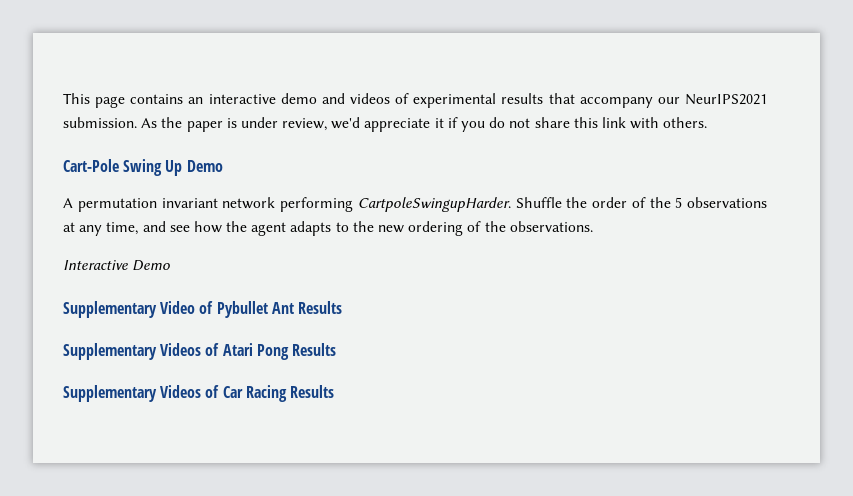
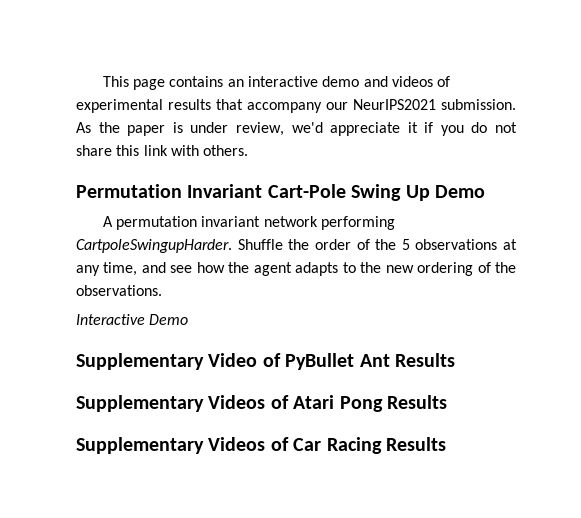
(708, 122) none -> [76,184,263,198] Permutation Invariant
[216,301,268,318] Pybullet -> [285,353,355,370] PyBullet

